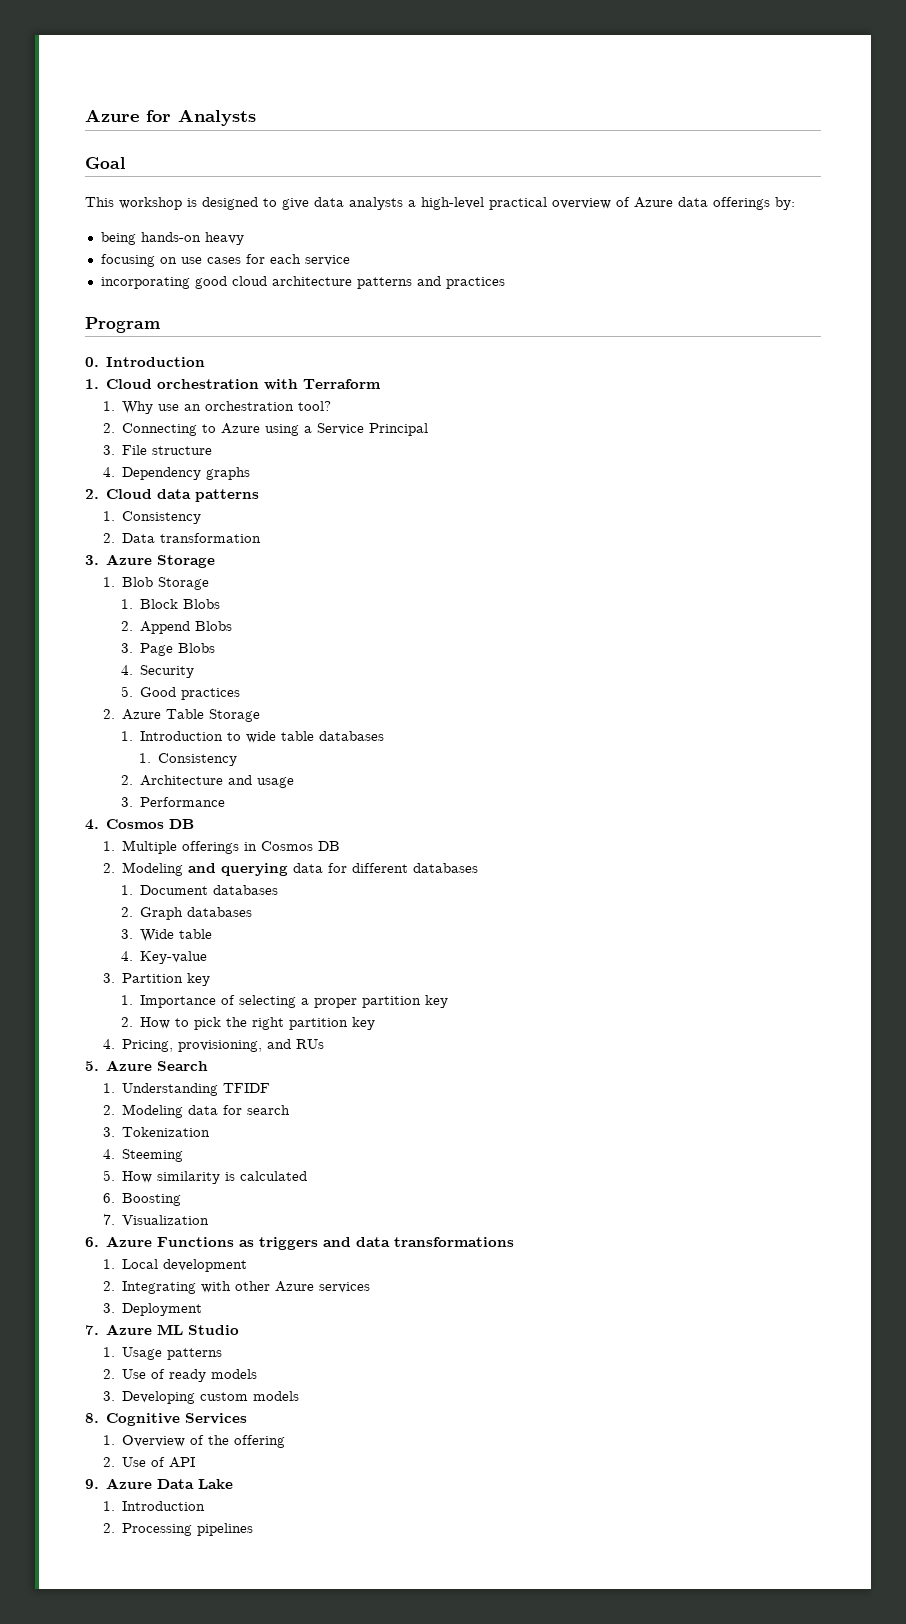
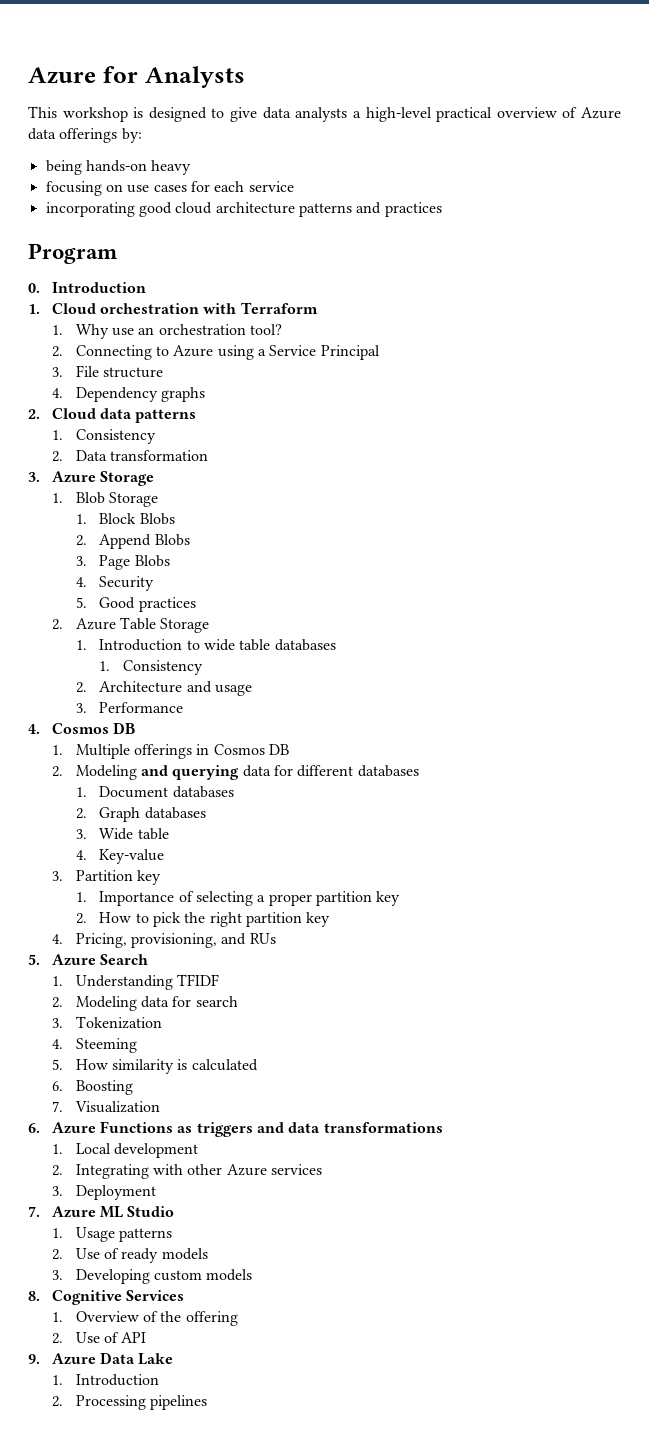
[85,157,125,169] // Goal -> (245, 77) none

